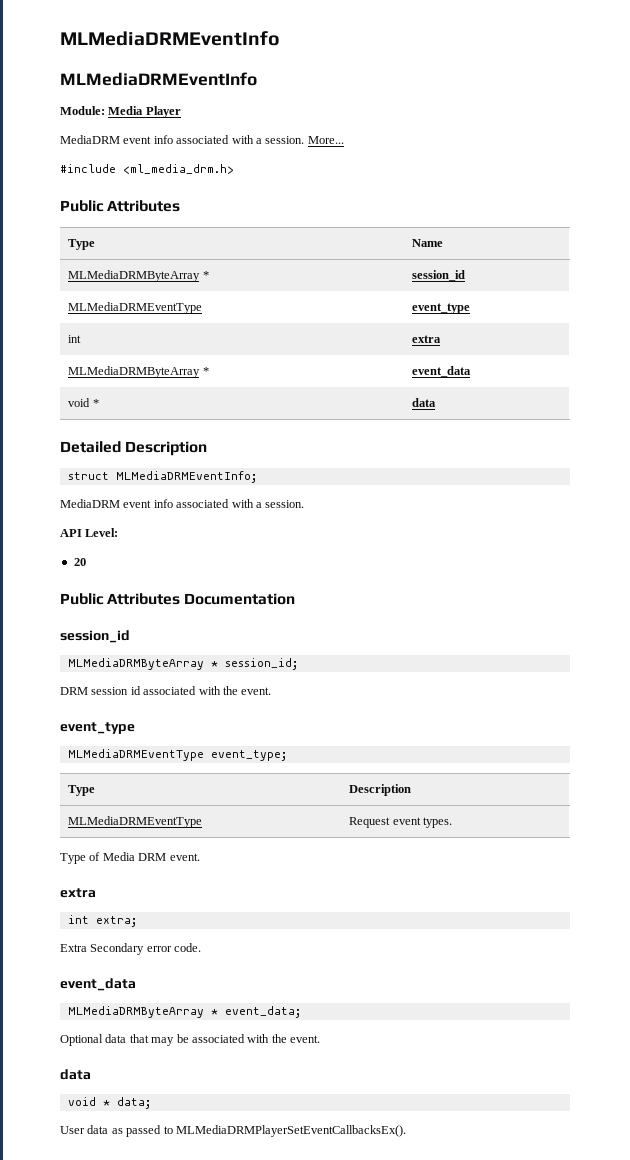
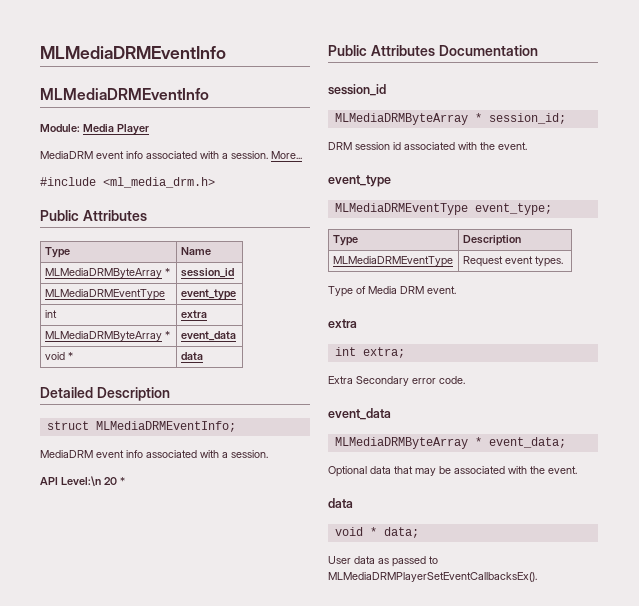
[85,528,119,537] Level: // -> [61,476,101,486] Level:\n
(86, 562) none -> [120,477,125,485] *

